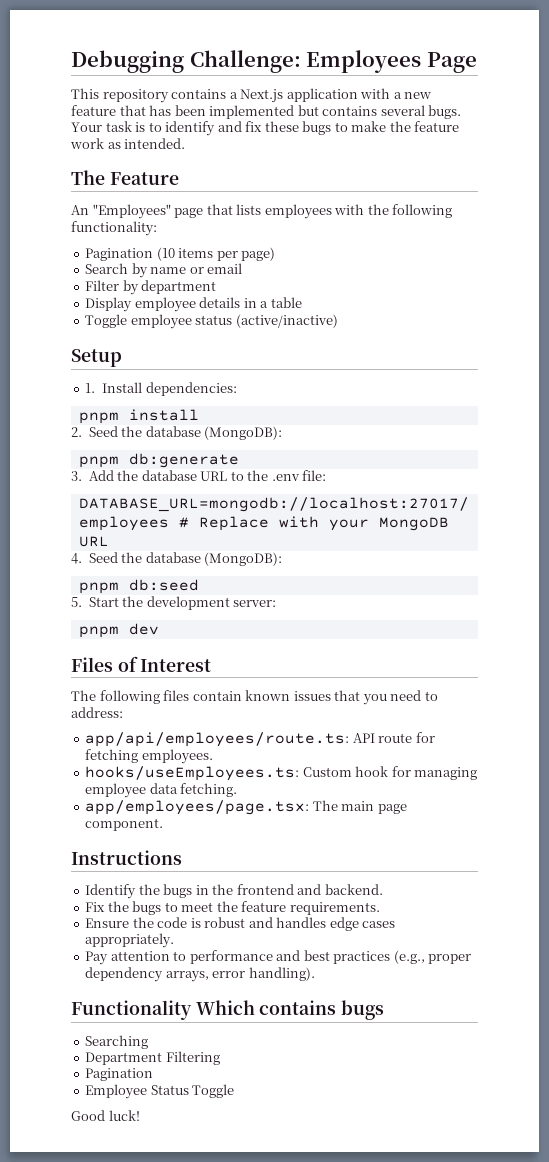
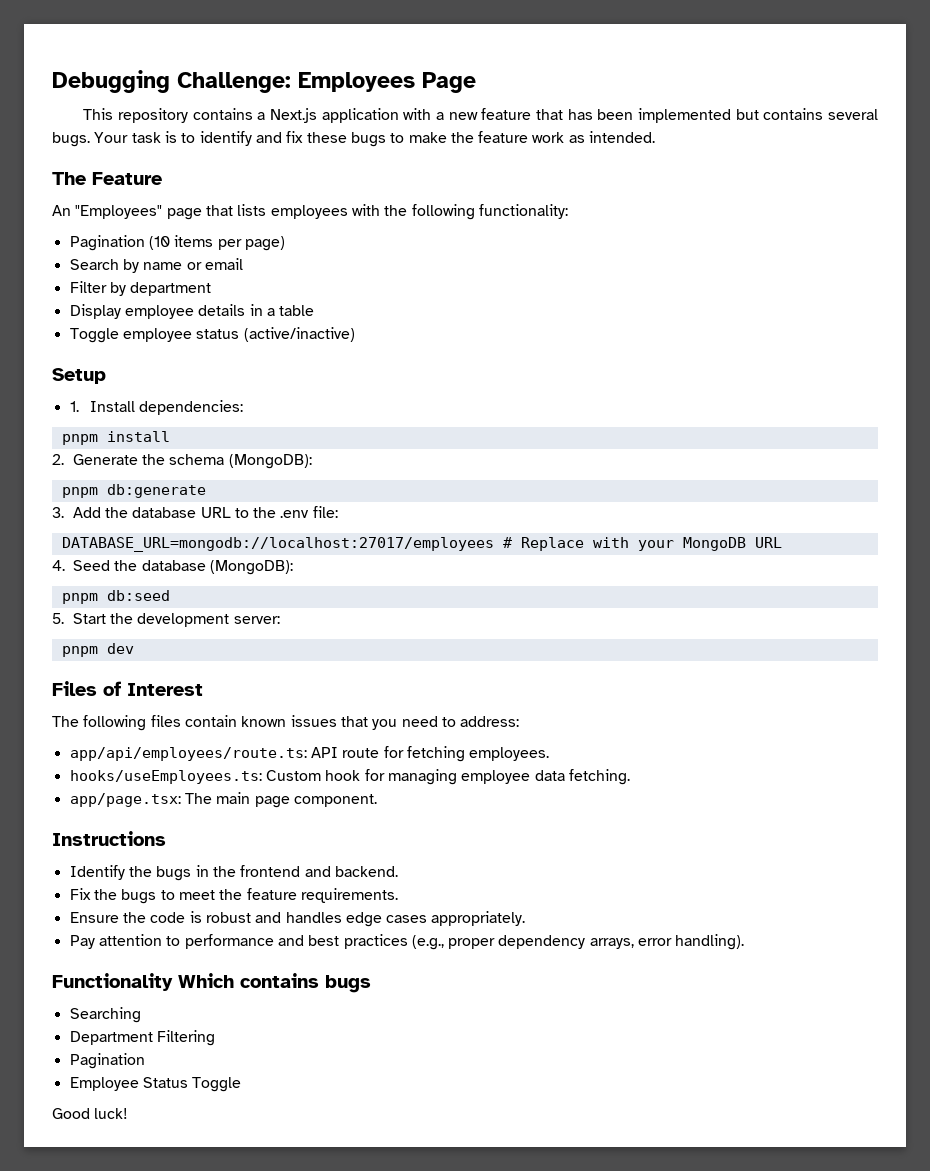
[88,426,201,437] Seed the database -> [72,454,225,465] Generate the schema
[85,800,310,815] app/employees/page.tsx: -> [69,793,181,807] app/page.tsx:

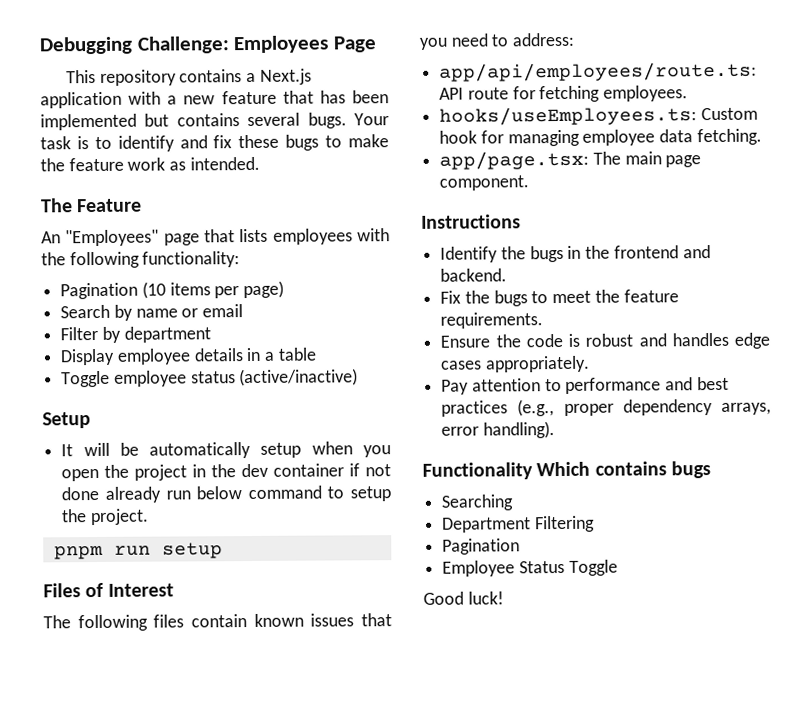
[69,400,244,415] [61,431,170,445] [52,454,312,469] [61,484,206,498] [52,506,338,518] [61,537,782,552] [52,560,293,575] [61,590,170,604] [52,613,280,627] [61,643,134,657] 1. Install dependencies: // pnpm install // 2. Generate the schema (MongoDB): // pnpm db:generate // 3. Add the database URL to the .env file: // DATABASE_URL=mongodb://localhost:27017/employees # Replace with your MongoDB URL // 4. Seed the database (MongoDB): // pnpm db:seed // 5. Start the development server: // pnpm dev -> [61,441,391,459] [61,463,391,482] [61,485,391,503] [61,508,149,526] [53,542,223,560] It will be automatically setup when you open the project in the dev container if not done already run below command to setup the project. // pnpm run setup

